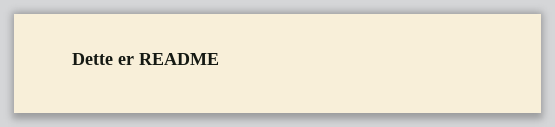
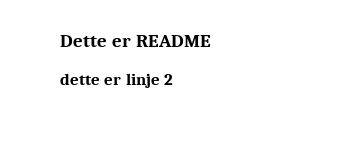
(219, 59) none -> [60,73,174,88] // dette er linje 2

